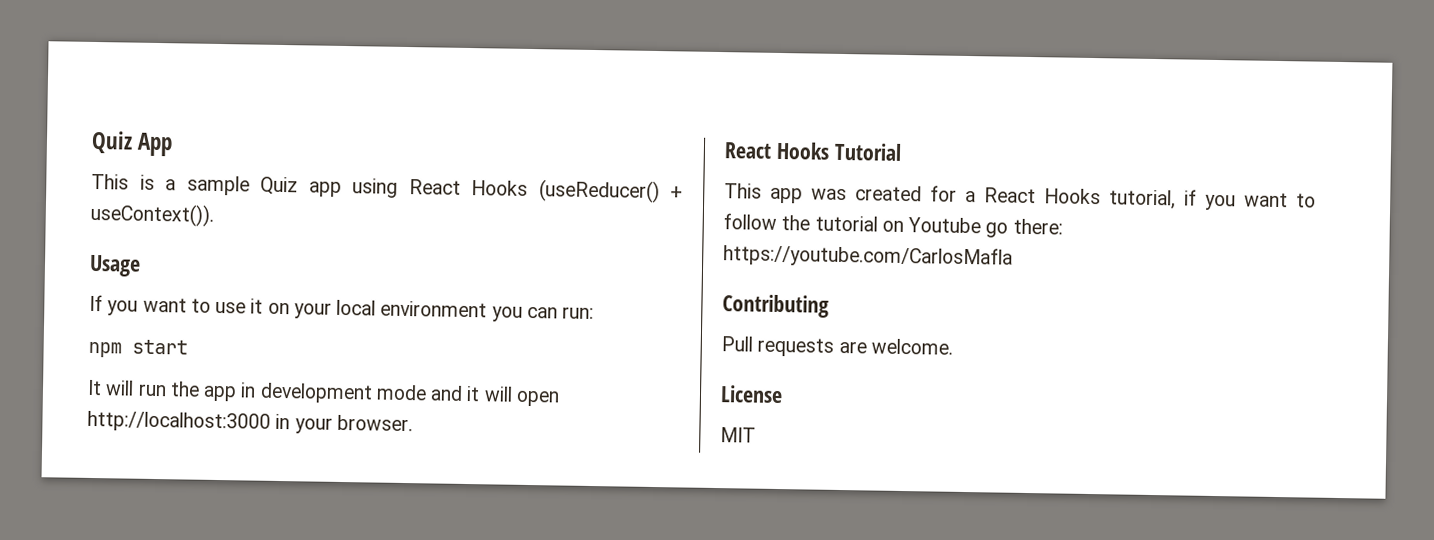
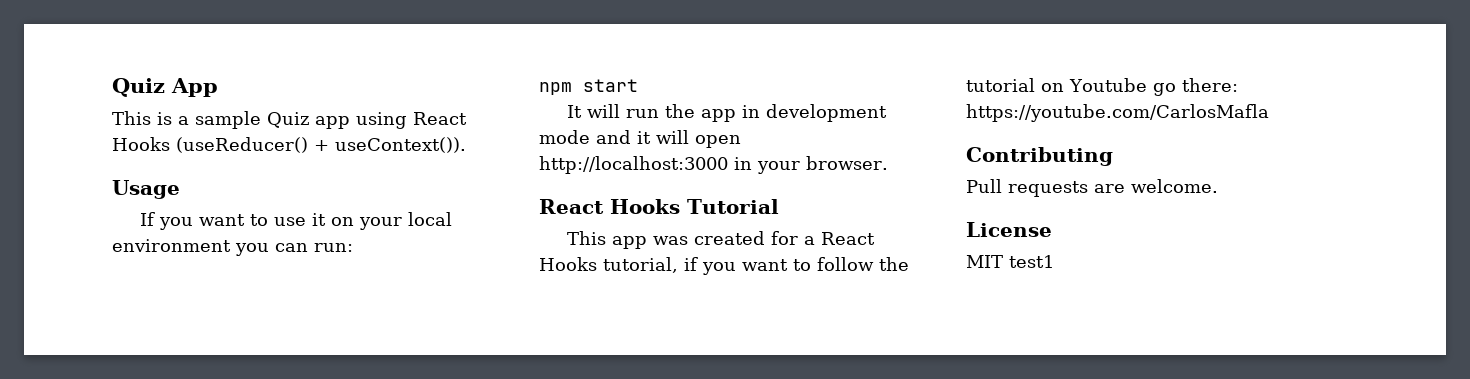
(756, 435) none -> [1009,255,1054,268] test1

